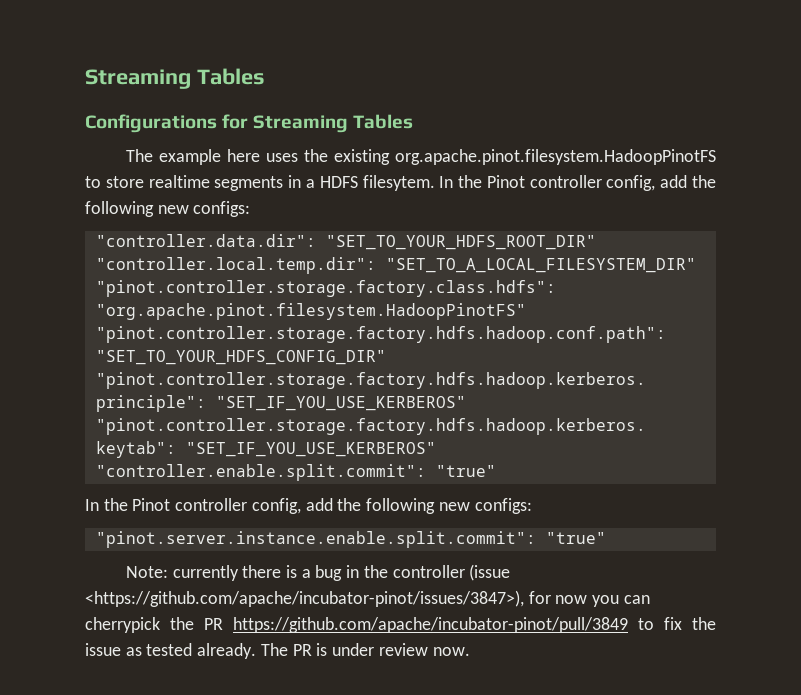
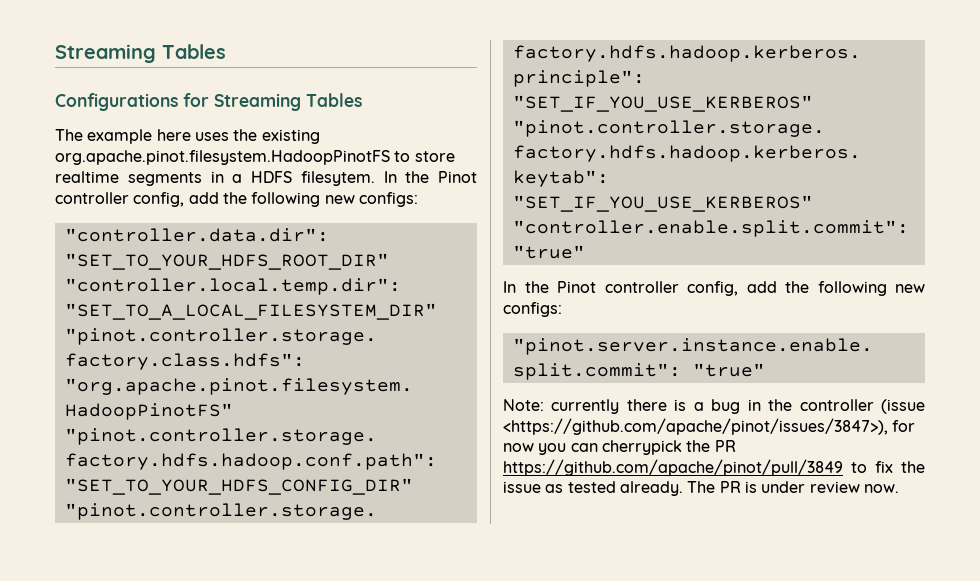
[85,590,524,607] <https://github.com/apache/incubator-pinot/issues/3847>), -> [503,418,888,435] <https://github.com/apache/pinot/issues/3847>),
[233,617,628,633] https://github.com/apache/incubator-pinot/pull/3849 -> [503,459,843,476] https://github.com/apache/pinot/pull/3849

